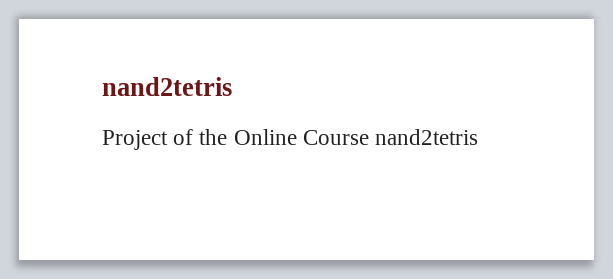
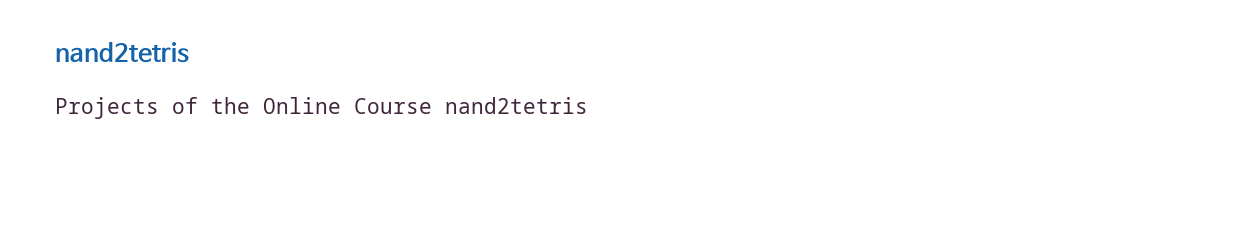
[102,130,168,150] Project -> [55,97,159,119] Projects

